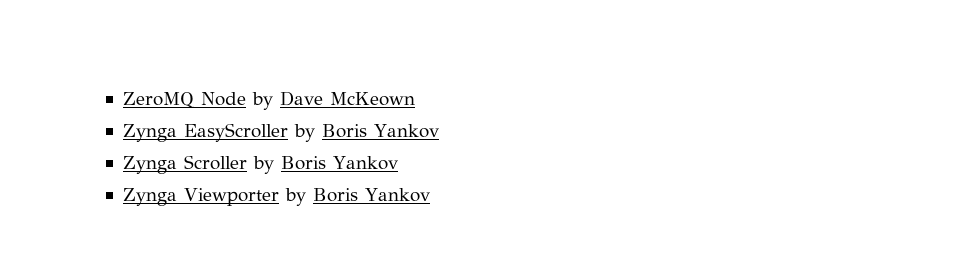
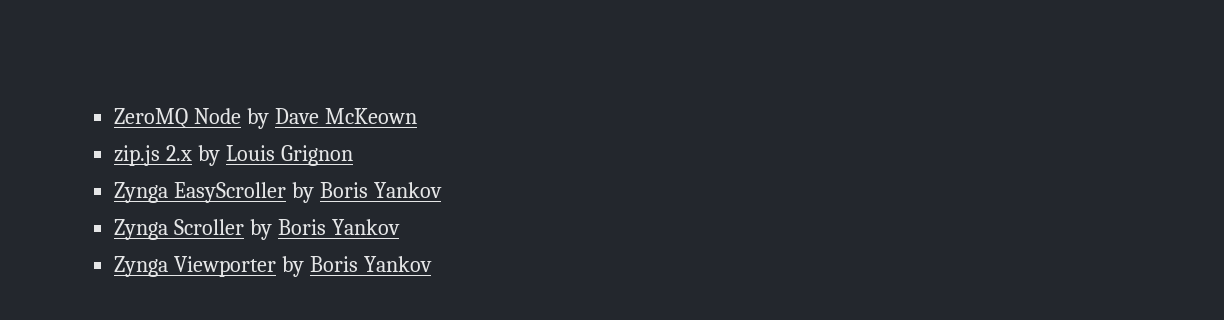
(415, 99) none -> [114,145,353,166] // zip.js 2.x by Louis Grignon

